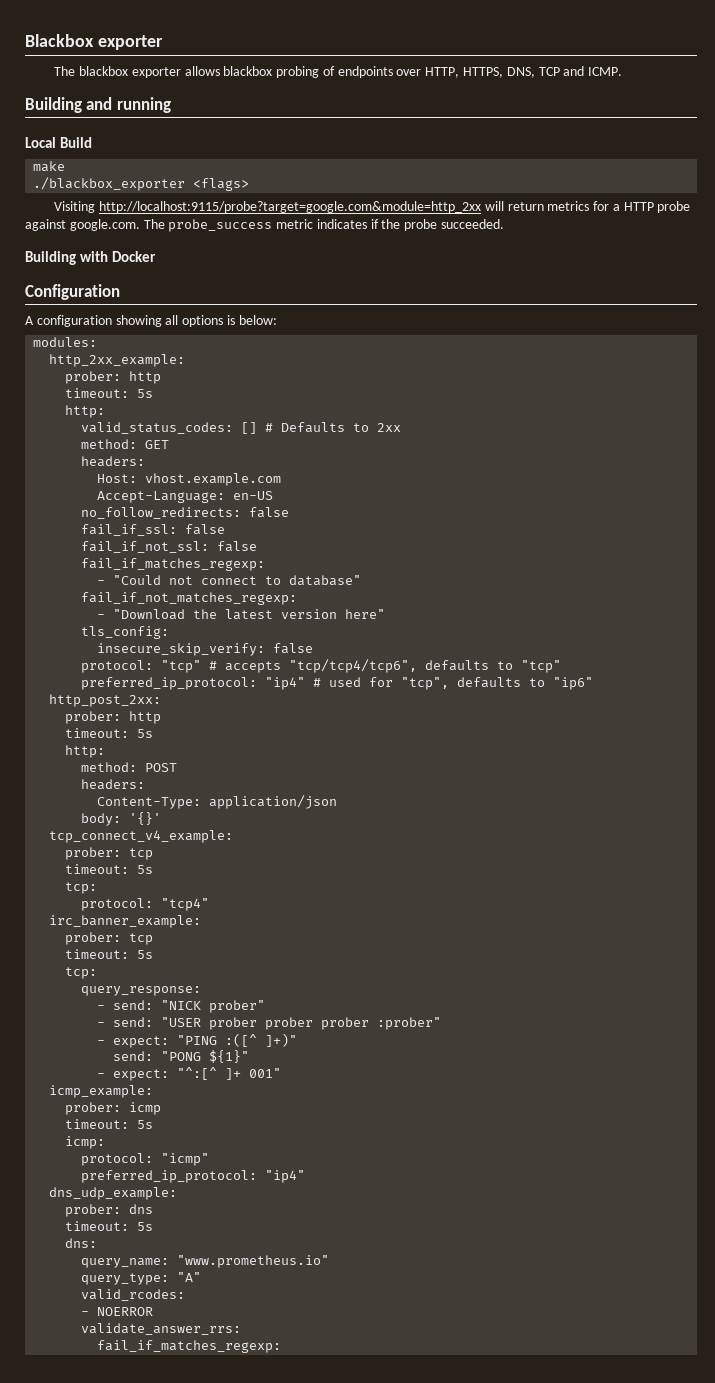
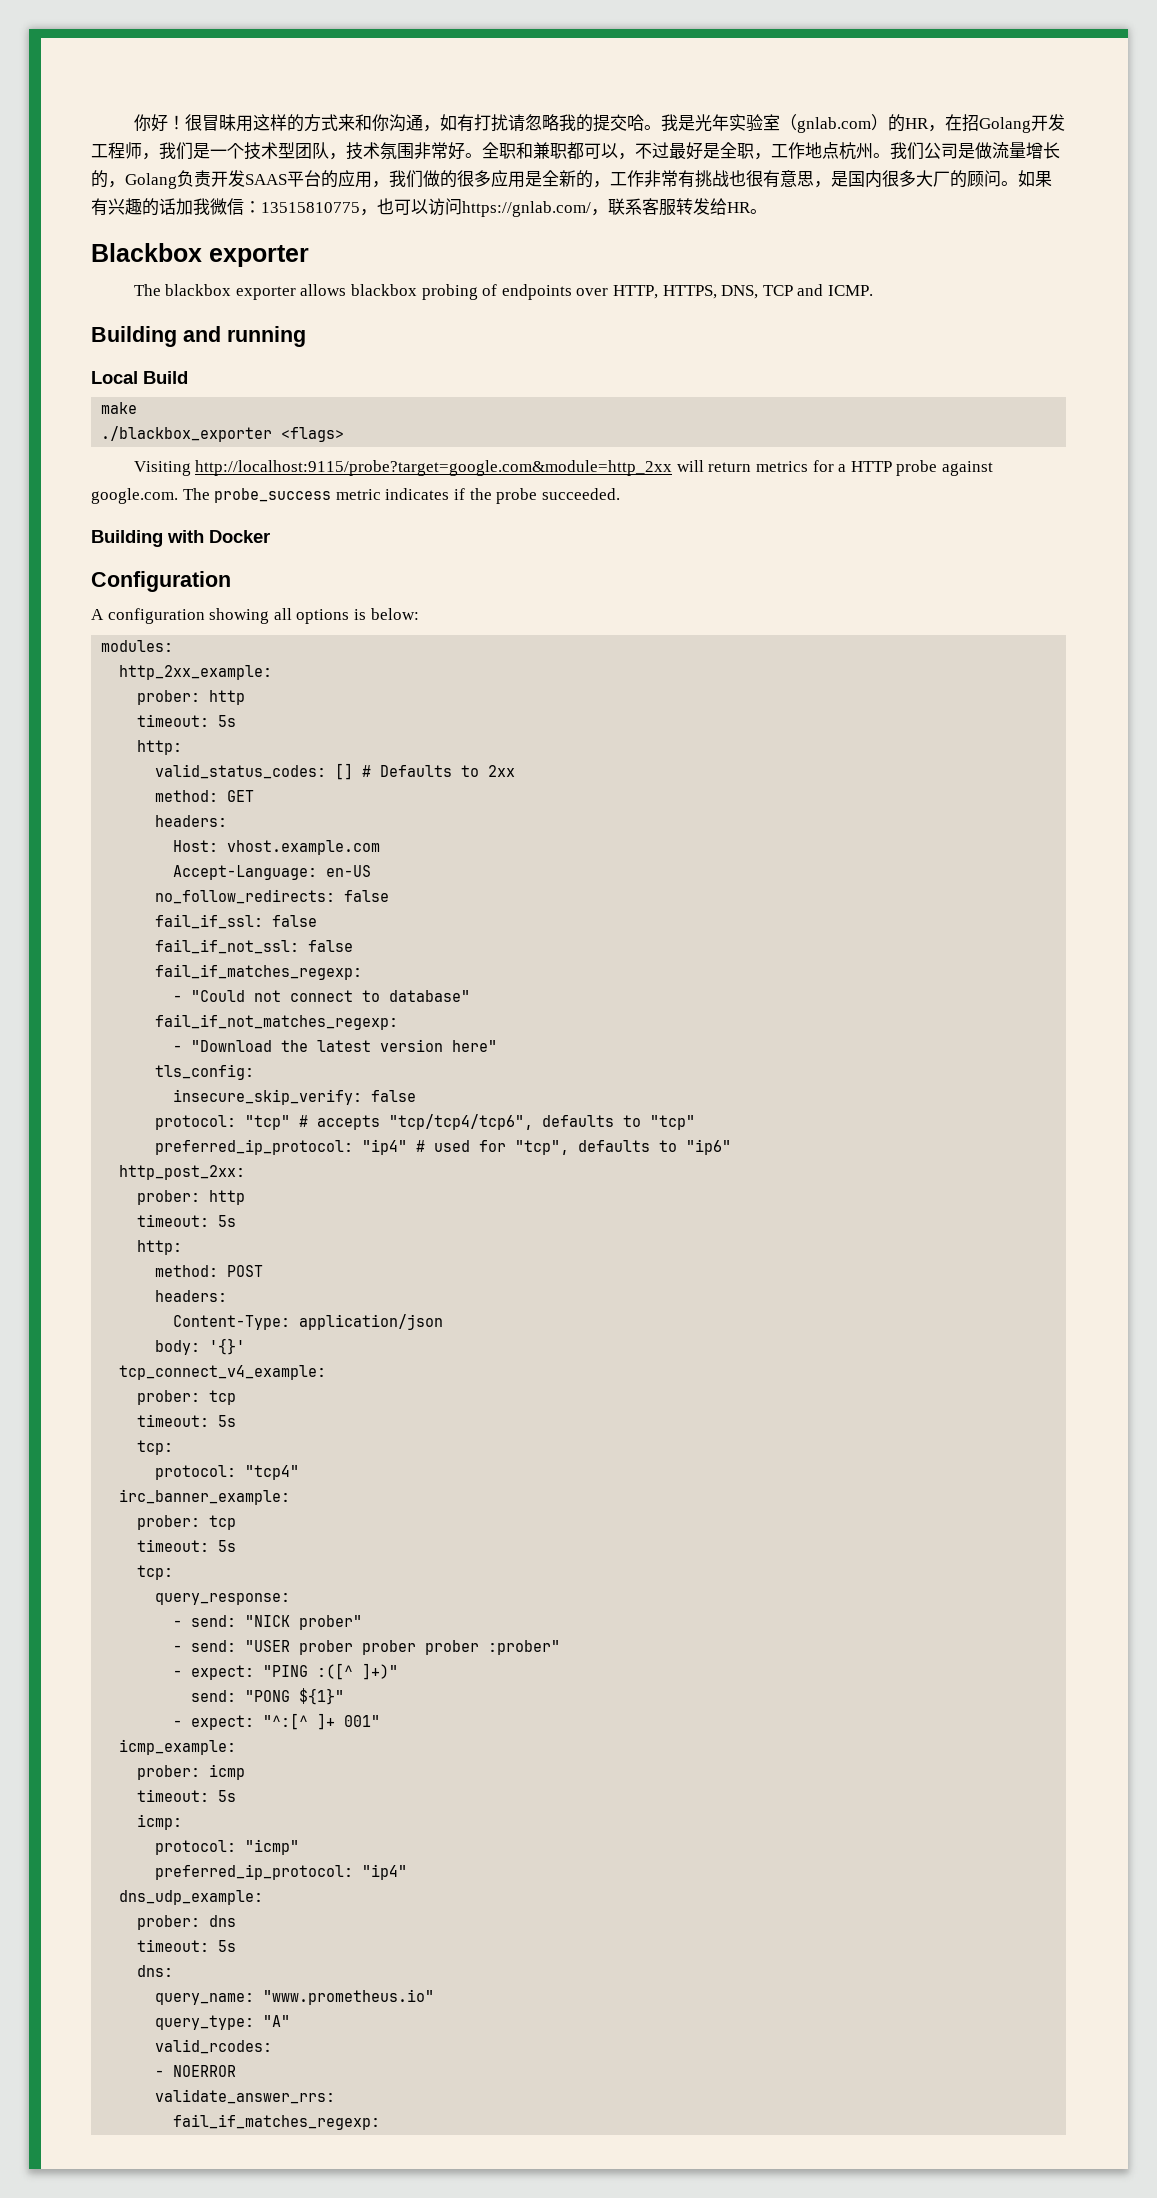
(25, 40) none -> [133,114,1065,133] [91,142,1060,160] [91,170,1052,189] [91,198,767,217] 你好！很冒昧用这样的方式来和你沟通，如有打扰请忽略我的提交哈。我是光年实验室（gnlab.com）的HR，在招Golang开发工程师，我们是一个技术型团队，技术氛围非常好。全职和兼职都可以，不过最好是全职，工作地点杭州。我们公司是做流量增长的，Golang负责开发SAAS平台的应用，我们做的很多应用是全新的，工作非常有挑战也很有意思，是国内很多大厂的顾问。如果有兴趣的话加我微信：13515810775，也可以访问https://gnlab.com/，联系客服转发给HR。 //

